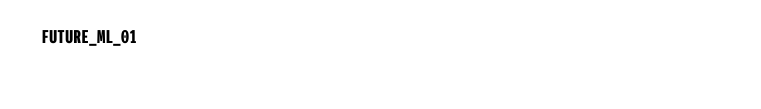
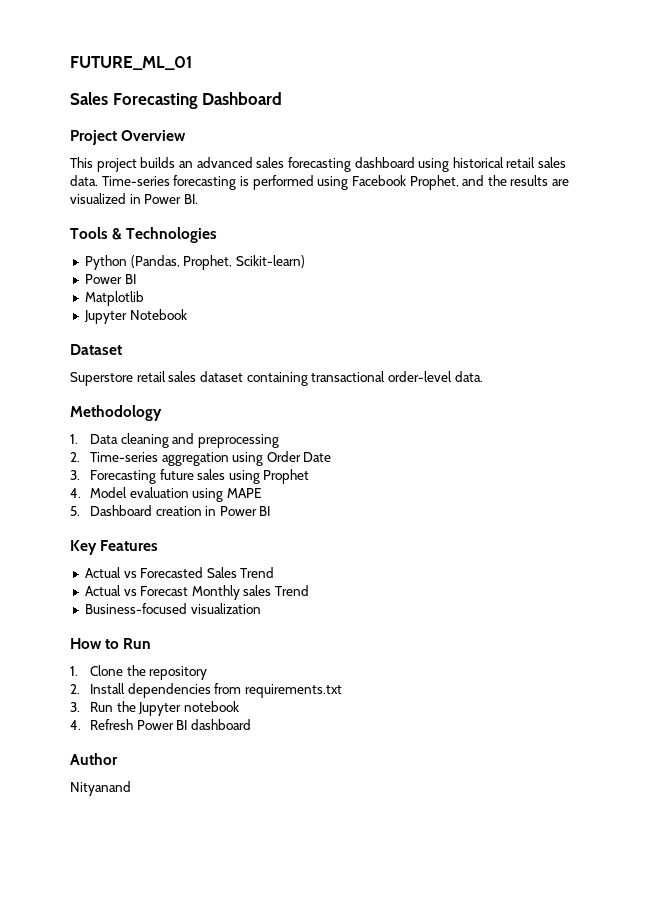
(137, 37) none -> [70,92,283,109] [70,130,187,145] [70,157,567,172] [70,175,570,190] [70,193,198,204] [70,227,218,243] [84,255,305,270] [84,274,136,284] [84,291,144,306] [83,309,187,324] [70,344,122,355] [70,371,483,386] [70,405,162,421] [70,433,279,448] [70,451,332,466] [70,469,310,484] [70,487,261,502] [70,505,271,516] [70,540,159,555] [84,567,275,578] [84,585,310,600] [84,603,261,614] [70,638,152,649] [70,665,208,680] [70,683,342,698] [70,701,239,716] [70,719,251,730] [70,753,118,765] [70,781,131,796] // Sales Forecasting Dashboard // Project Overview // This project builds an advanced sales forecasting dashboard using historical retail sales data. Time-series forecasting is performed using Facebook Prophet, and the results are visualized in Power BI. // Tools & Technologies // Python (Pandas, Prophet, Scikit-learn) // Power BI // Matplotlib // Jupyter Notebook // Dataset // Superstore retail sales dataset containing transactional order-level data. // Methodology // 1. Data cleaning and preprocessing // 2. Time-series aggregation using Order Date // 3. Forecasting future sales using Prophet // 4. Model evaluation using MAPE // 5. Dashboard creation in Power BI // Key Features // Actual vs Forecasted Sales Trend // Actual vs Forecast Monthly sales Trend // Business-focused visualization // How to Run // 1. Clone the repository // 2. Install dependencies from requirements.txt // 3. Run the Jupyter notebook // 4. Refresh Power BI dashboard // Author // Nityanand

